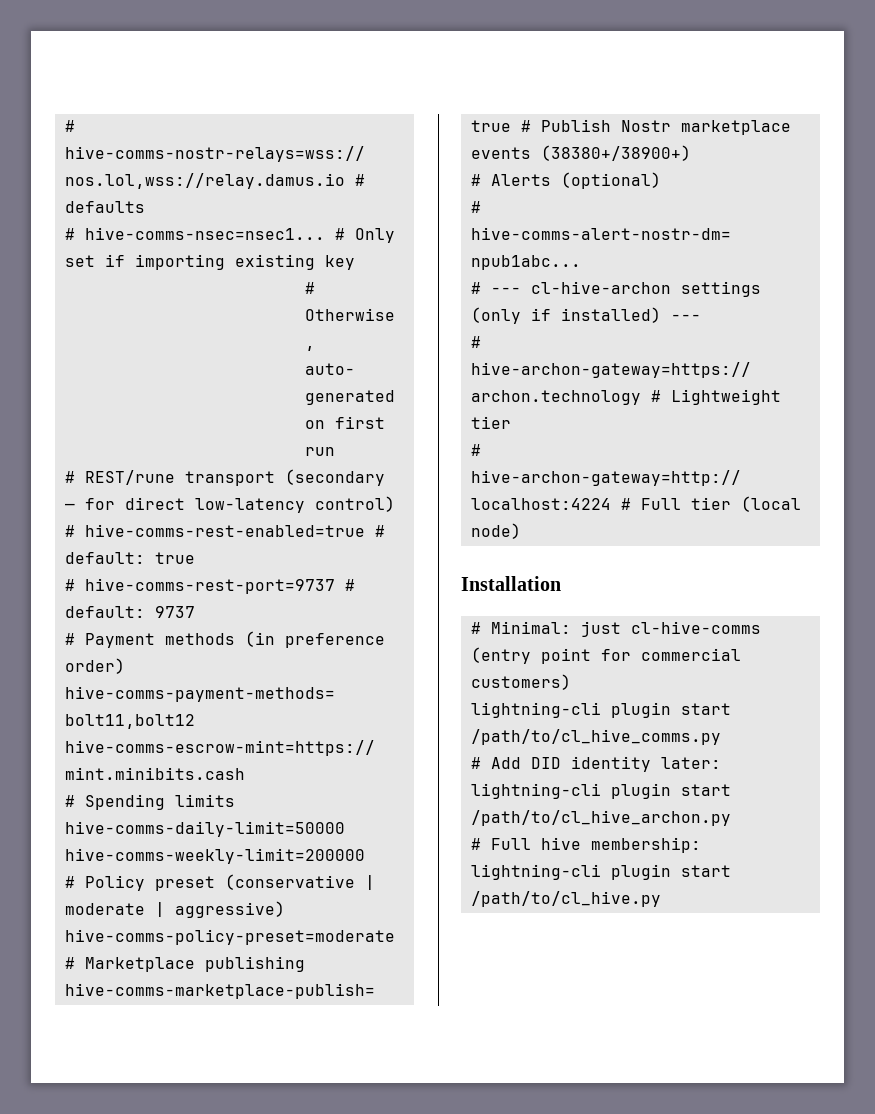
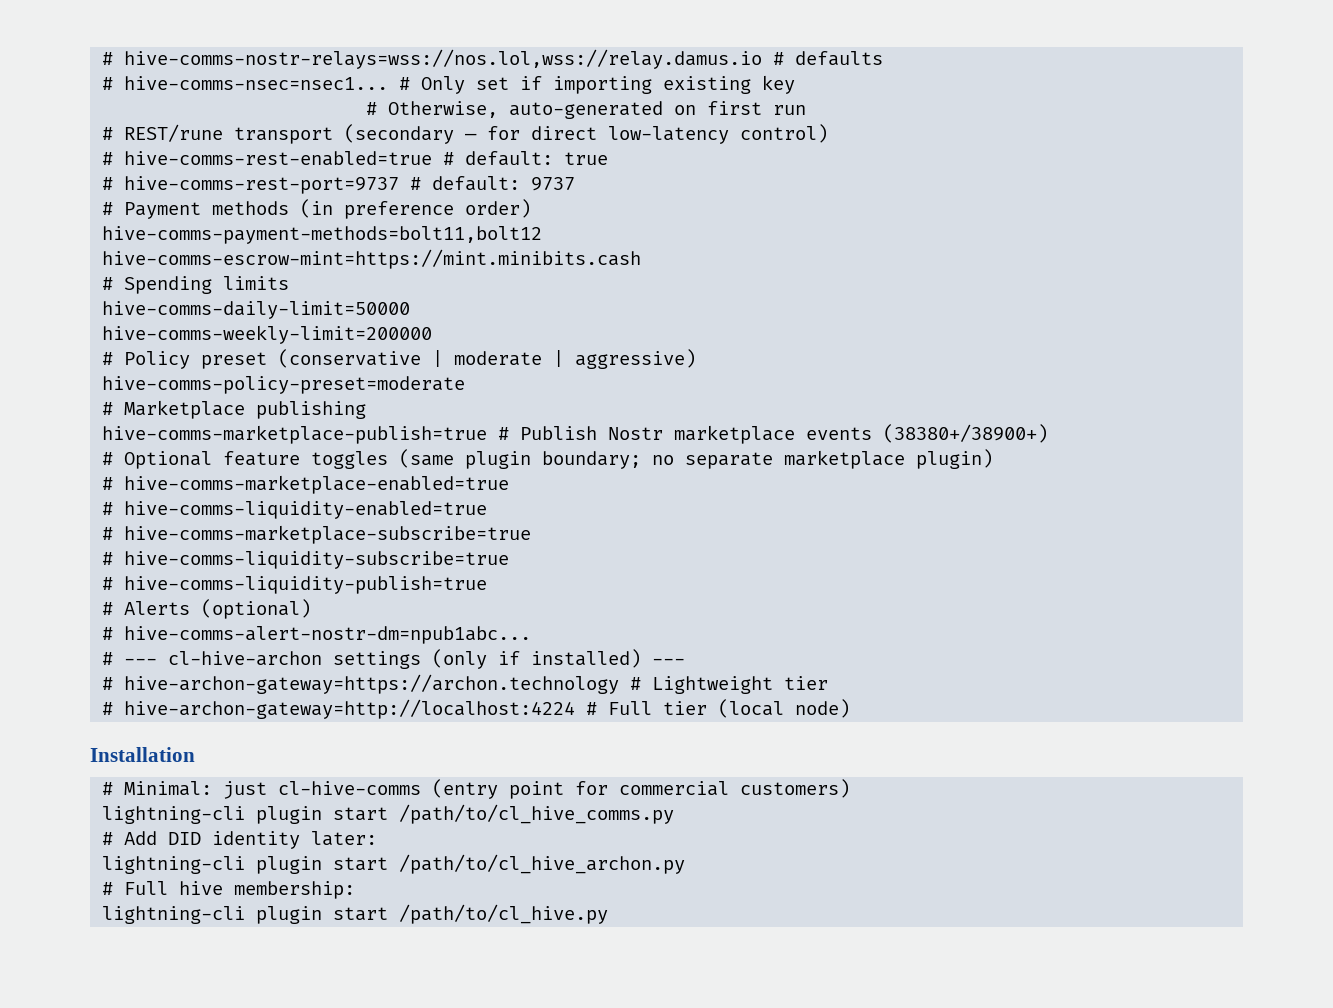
(692, 153) none -> [102,449,993,469] [102,475,509,494] [102,501,487,519] [102,525,531,544] [102,551,509,569] [102,576,487,594] // # Optional feature toggles (same plugin boundary; no separate marketplace plugin) // # hive-comms-marketplace-enabled=true // # hive-comms-liquidity-enabled=true // # hive-comms-marketplace-subscribe=true // # hive-comms-liquidity-subscribe=true // # hive-comms-liquidity-publish=true

